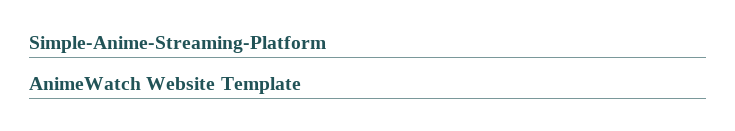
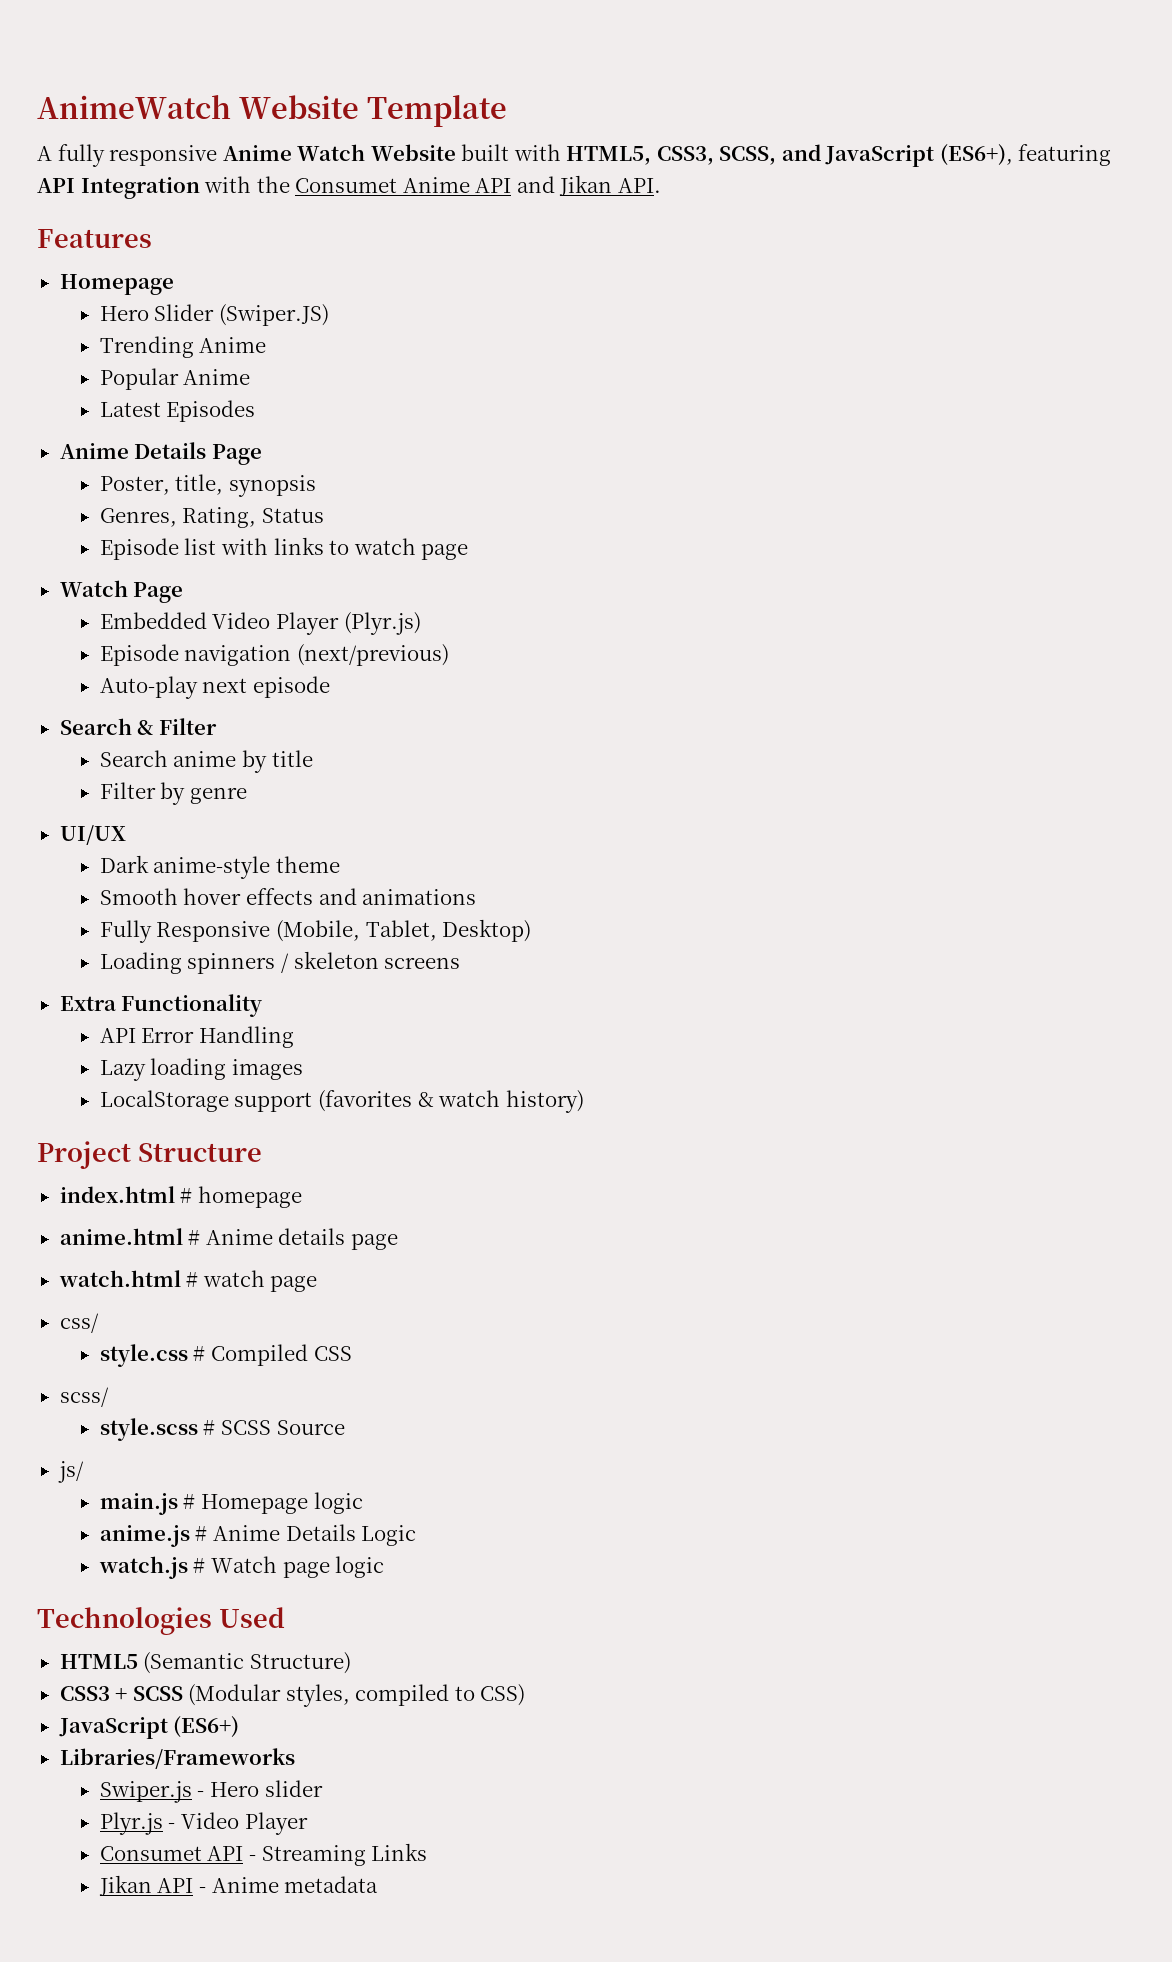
[29,36,326,53] Simple-Anime-Streaming-Platform // -> (37, 107) none
(301, 85) none -> [37,144,1112,167] [37,175,661,199] [37,229,152,248] [59,274,174,295] [99,304,329,326] [99,336,267,358] [99,368,251,390] [99,400,256,422] [59,442,262,465] [99,474,316,497] [99,507,324,528] [99,537,469,560] [59,580,184,603] [99,612,421,635] [99,644,449,666] [99,676,330,699] [59,718,217,735] [99,750,313,773] [99,782,247,805] [59,825,126,845] [99,855,340,879] [99,888,477,905] [99,919,532,943] [99,951,461,974] [59,994,263,1017] [99,1026,294,1048] [99,1058,303,1081] [99,1090,584,1113] [37,1141,262,1169] [59,1186,302,1208] [59,1228,398,1250] [58,1270,318,1292] [59,1313,99,1333] [99,1344,352,1367] [59,1387,109,1407] [99,1418,345,1441] [57,1461,84,1483] [99,1492,363,1515] [99,1524,417,1547] [98,1556,385,1579] [37,1607,285,1635] [59,1652,351,1674] [59,1684,526,1707] [58,1716,240,1739] [59,1748,295,1769] [99,1780,323,1803] [99,1812,308,1835] [99,1843,428,1866] [98,1875,379,1896] // A fully responsive Anime Watch Website built with HTML5, CSS3, SCSS, and JavaScript (ES6+), featuring API Integration with the Consumet Anime API and Jikan API. // Features // Homepage // Hero Slider (Swiper.JS) // Trending Anime // Popular Anime // Latest Episodes // Anime Details Page // Poster, title, synopsis // Genres, Rating, Status // Episode list with links to watch page // Watch Page // Embedded Video Player (Plyr.js) // Episode navigation (next/previous) // Auto-play next episode // Search & Filter // Search anime by title // Filter by genre // UI/UX // Dark anime-style theme // Smooth hover effects and animations // Fully Responsive (Mobile, Tablet, Desktop) // Loading spinners / skeleton screens // Extra Functionality // API Error Handling // Lazy loading images // LocalStorage support (favorites & watch history) // Project Structure // index.html # homepage // anime.html # Anime details page // watch.html # watch page // css/ // style.css # Compiled CSS // scss/ // style.scss # SCSS Source // js/ // main.js # Homepage logic // anime.js # Anime Details Logic // watch.js # Watch page logic // Technologies Used // HTML5 (Semantic Structure) // CSS3 + SCSS (Modular styles, compiled to CSS) // JavaScript (ES6+) // Libraries/Frameworks // Swiper.js - Hero slider // Plyr.js - Video Player // Consumet API - Streaming Links // Jikan API - Anime metadata

